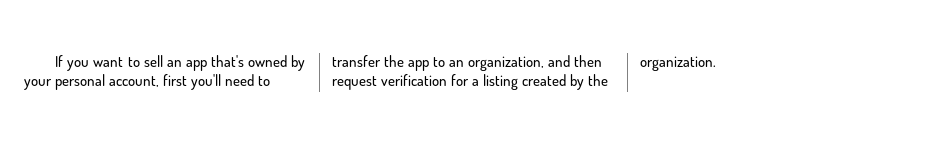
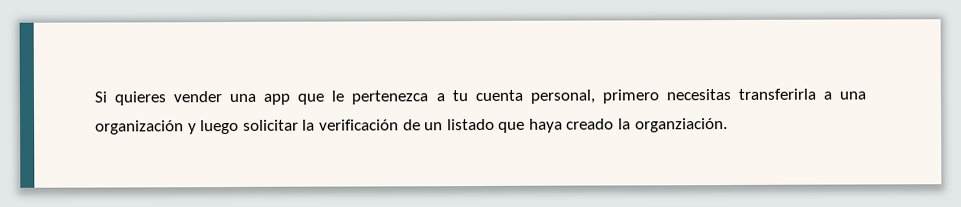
[55,55,305,71] [24,74,271,90] [332,55,603,71] [332,74,609,90] [640,56,716,71] If you want to sell an app that's owned by your personal account, first you'll need to transfer the app to an organization, and then request verification for a listing created by the organization. -> [94,88,866,106] [95,118,728,135] Si quieres vender una app que le pertenezca a tu cuenta personal, primero necesitas transferirla a una organización y luego solicitar la verificación de un listado que haya creado la organziación.

